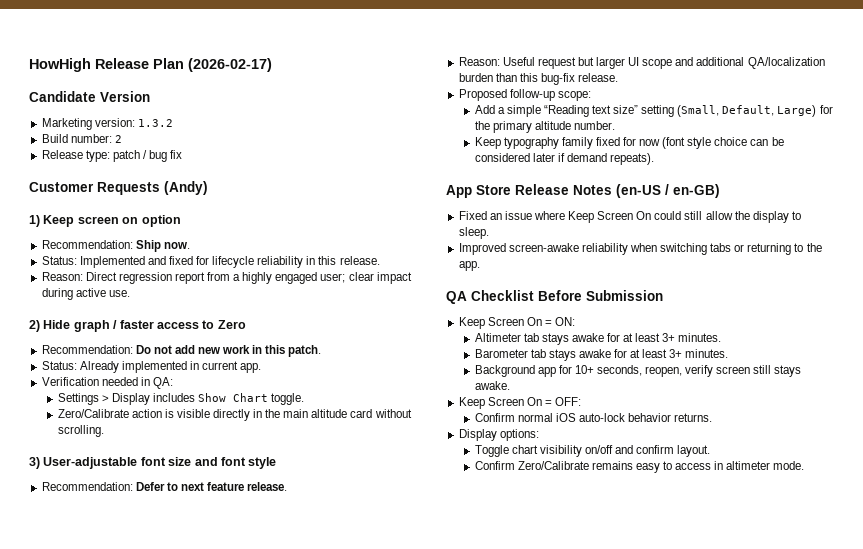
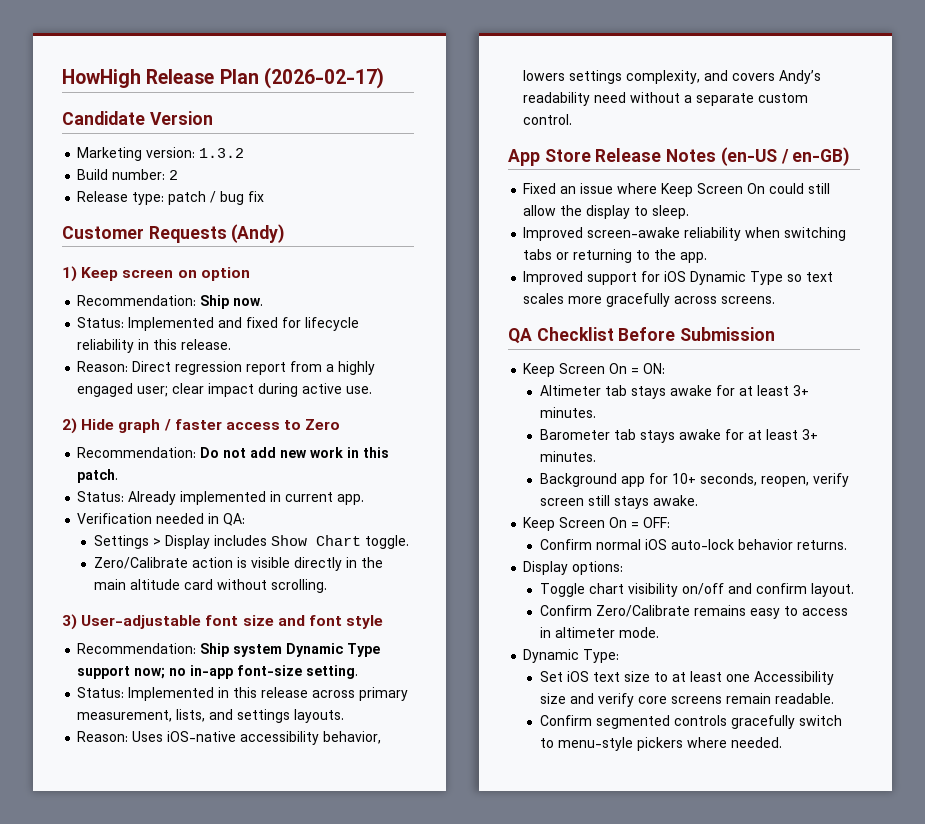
[135,482,288,491] [458,57,825,69] [458,73,619,85] [458,89,591,101] [474,105,833,117] [474,121,615,133] [474,137,784,149] [474,153,654,165] Defer to next feature release. // Reason: Useful request but larger UI scope and additional QA/localization burden than this bug-fix release. // Proposed follow-up scope: // Add a simple “Reading text size” setting (Small, Default, Large) for the primary altitude number. // Keep typography family fixed for now (font style choice can be considered later if demand repeats). -> [200,643,381,657] [77,665,359,679] [77,687,409,701] [77,709,345,723] [77,731,382,745] [523,70,822,84] [523,92,809,106] [523,114,573,125] Ship system Dynamic Type support now; no in-app font-size setting. // Status: Implemented in this release across primary measurement, lists, and settings layouts. // Reason: Uses iOS-native accessibility behavior, lowers settings complexity, and covers Andy’s readability need without a separate custom control.
(480, 266) none -> [523,271,834,285] [523,293,776,307] // Improved support for iOS Dynamic Type so text scales more gracefully across screens.
(805, 465) none -> [523,649,620,663] [540,671,835,685] [540,693,835,707] [540,715,843,729] [540,737,783,751] // Dynamic Type: // Set iOS text size to at least one Accessibility size and verify core screens remain readable. // Confirm segmented controls gracefully switch to menu-style pickers where needed.

